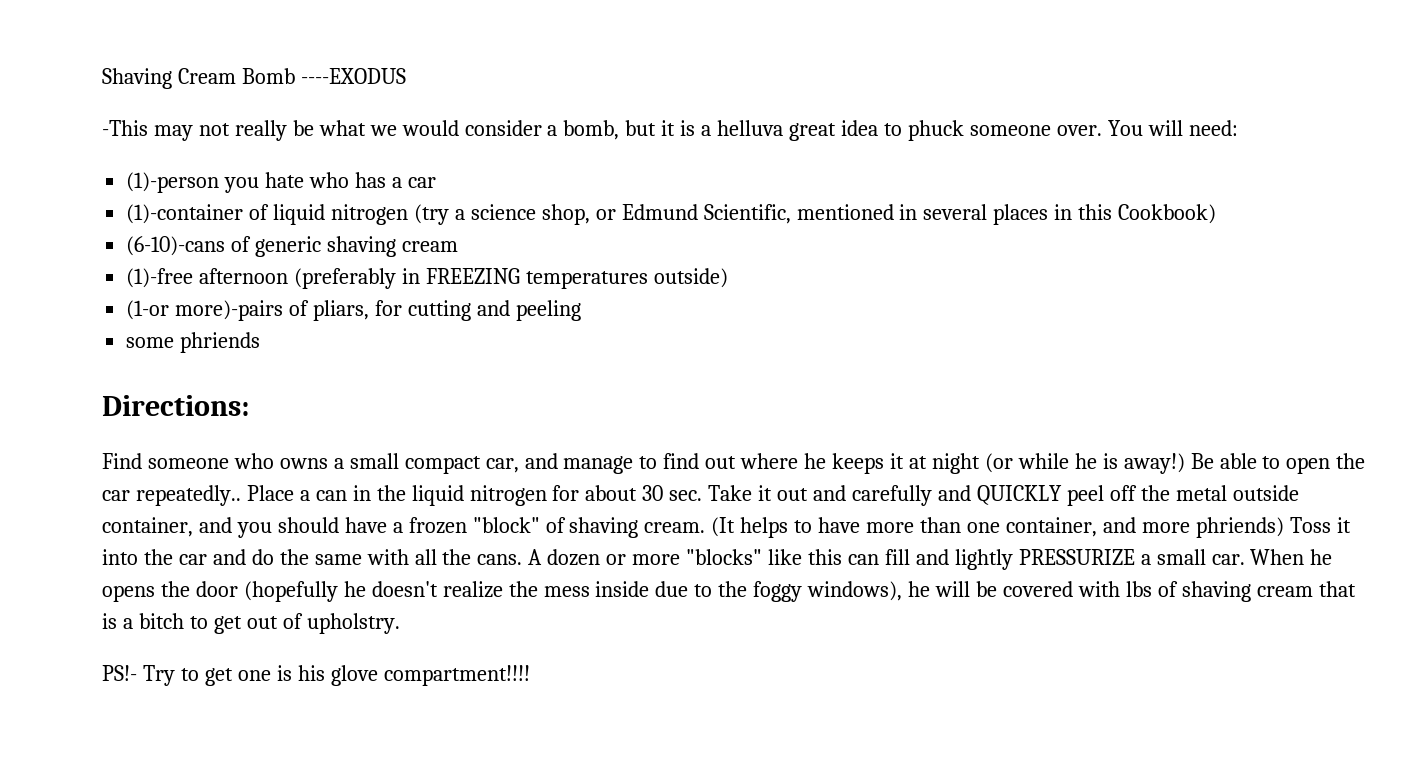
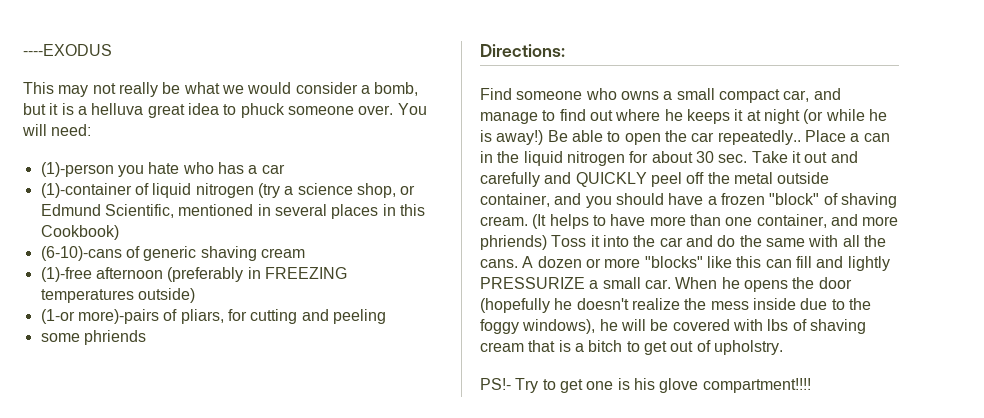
[102,68,295,89] Shaving Cream Bomb -> (23, 50) none
[102,120,148,136] -This -> [23,82,54,94] This

